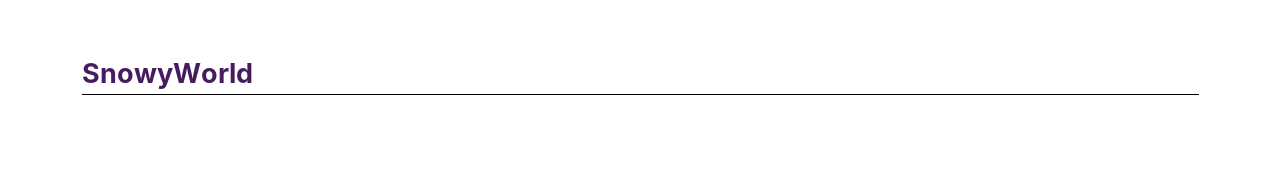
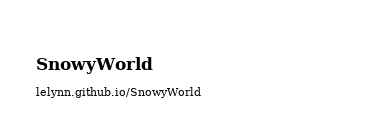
(253, 76) none -> [36,87,201,98] // lelynn.github.io/SnowyWorld

